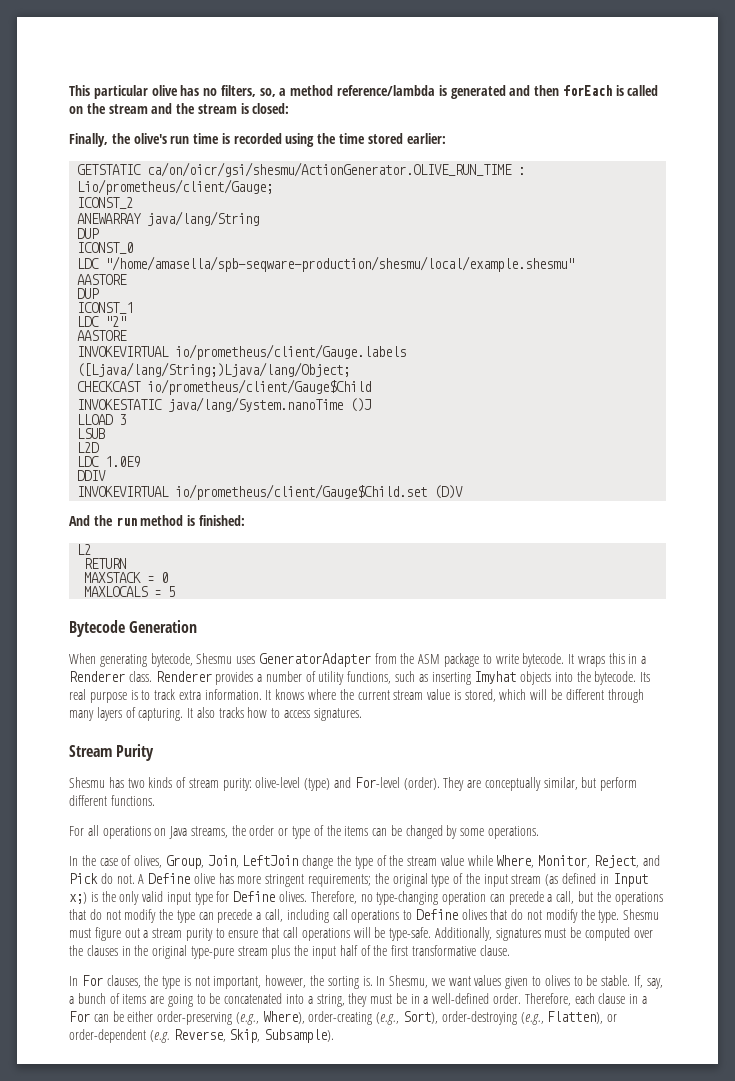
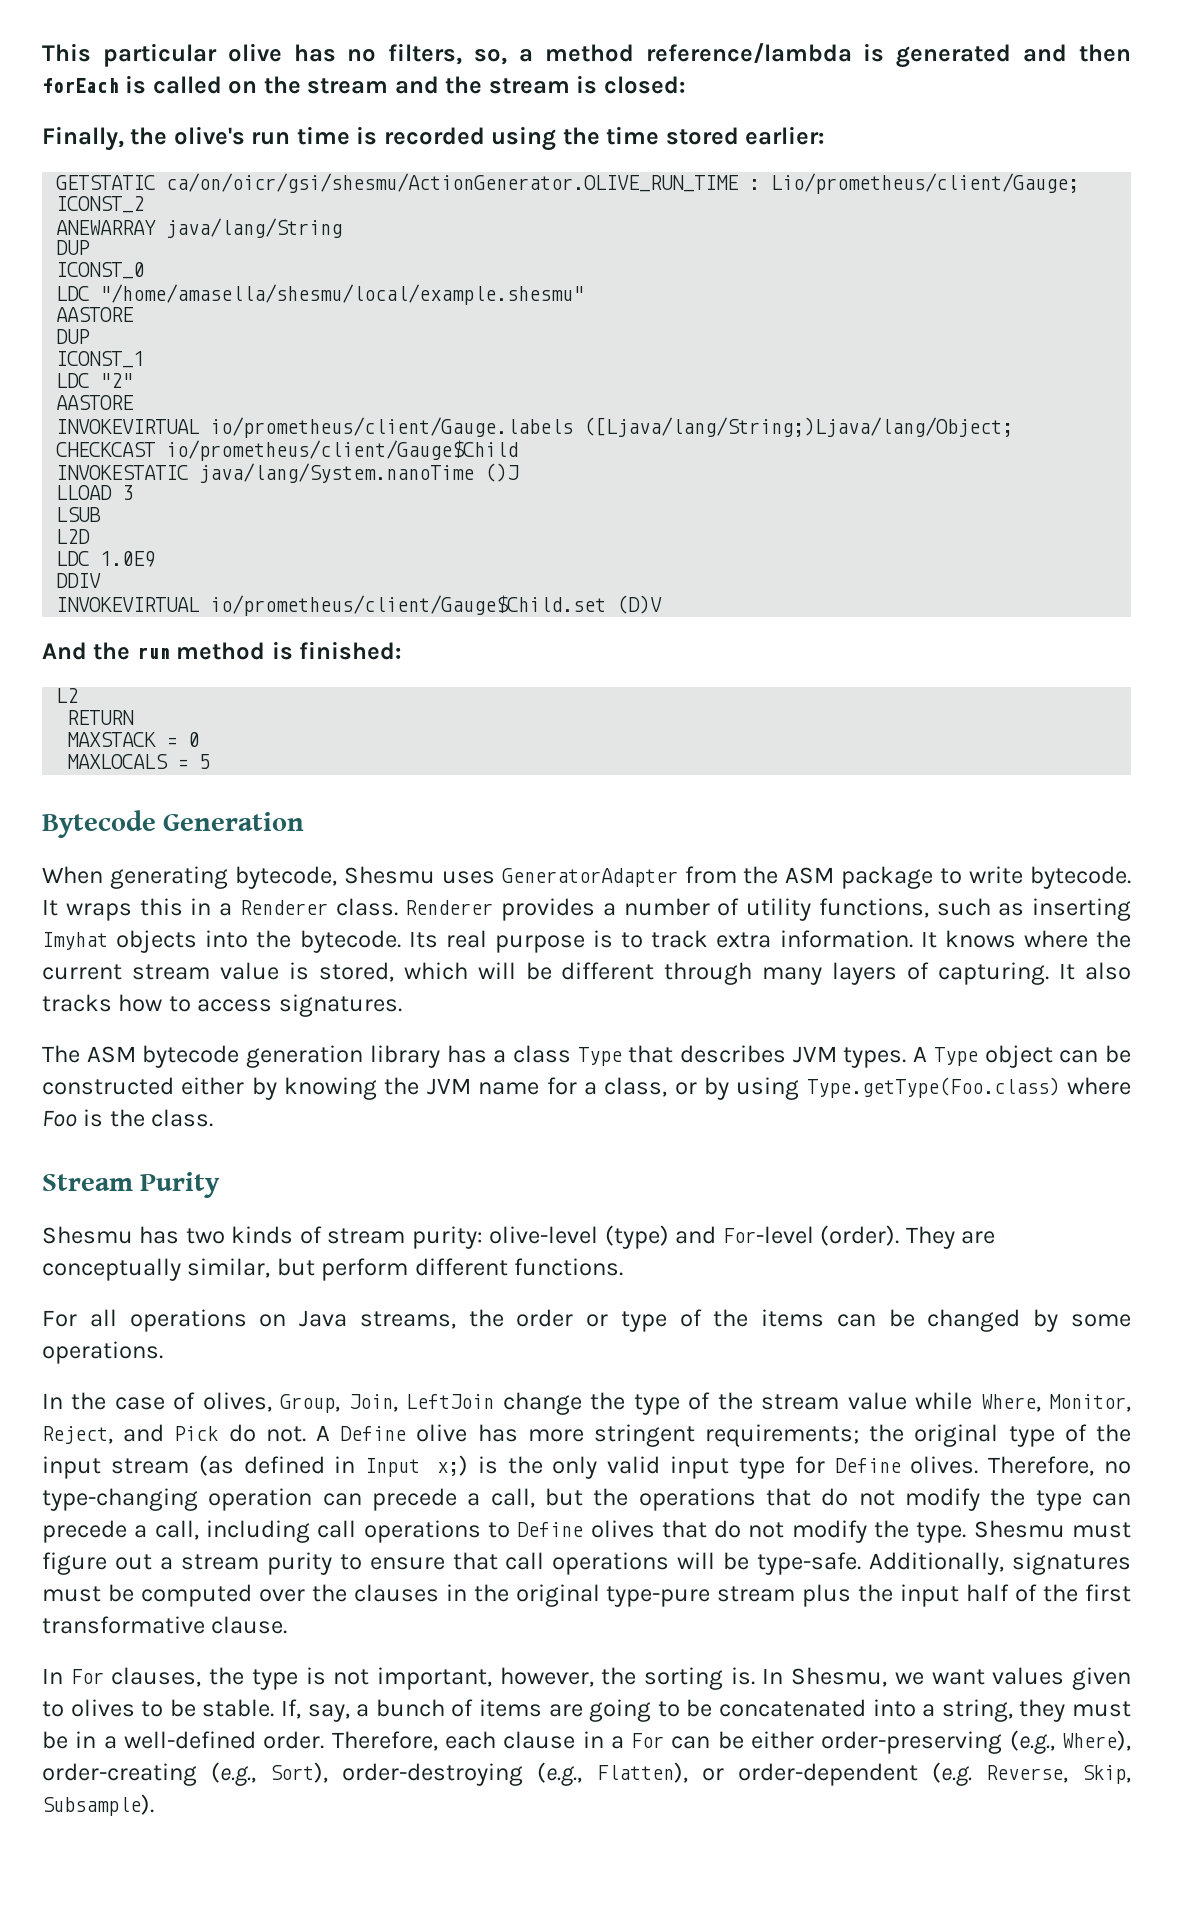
[105,256,575,272] "/home/amasella/spb-seqware-production/shesmu/local/example.shesmu" -> [100,284,585,305] "/home/amasella/shesmu/local/example.shesmu"
(362, 714) none -> [42,1045,1132,1068] [42,1077,1131,1100] [42,1109,214,1127] // The ASM bytecode generation library has a class Type that describes JVM types. A Type object can be constructed either by knowing the JVM name for a class, or by using Type.getType(Foo.class) where Foo is the class.

